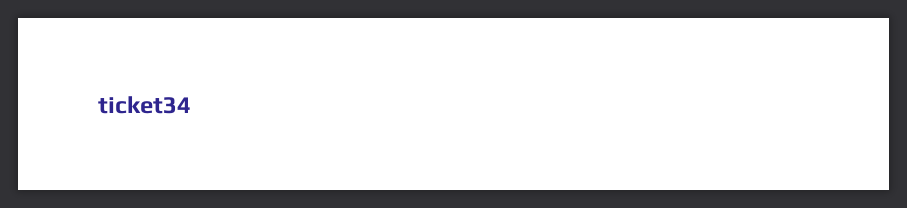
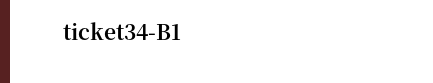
[98,96,191,114] ticket34 -> [63,22,181,40] ticket34-B1

